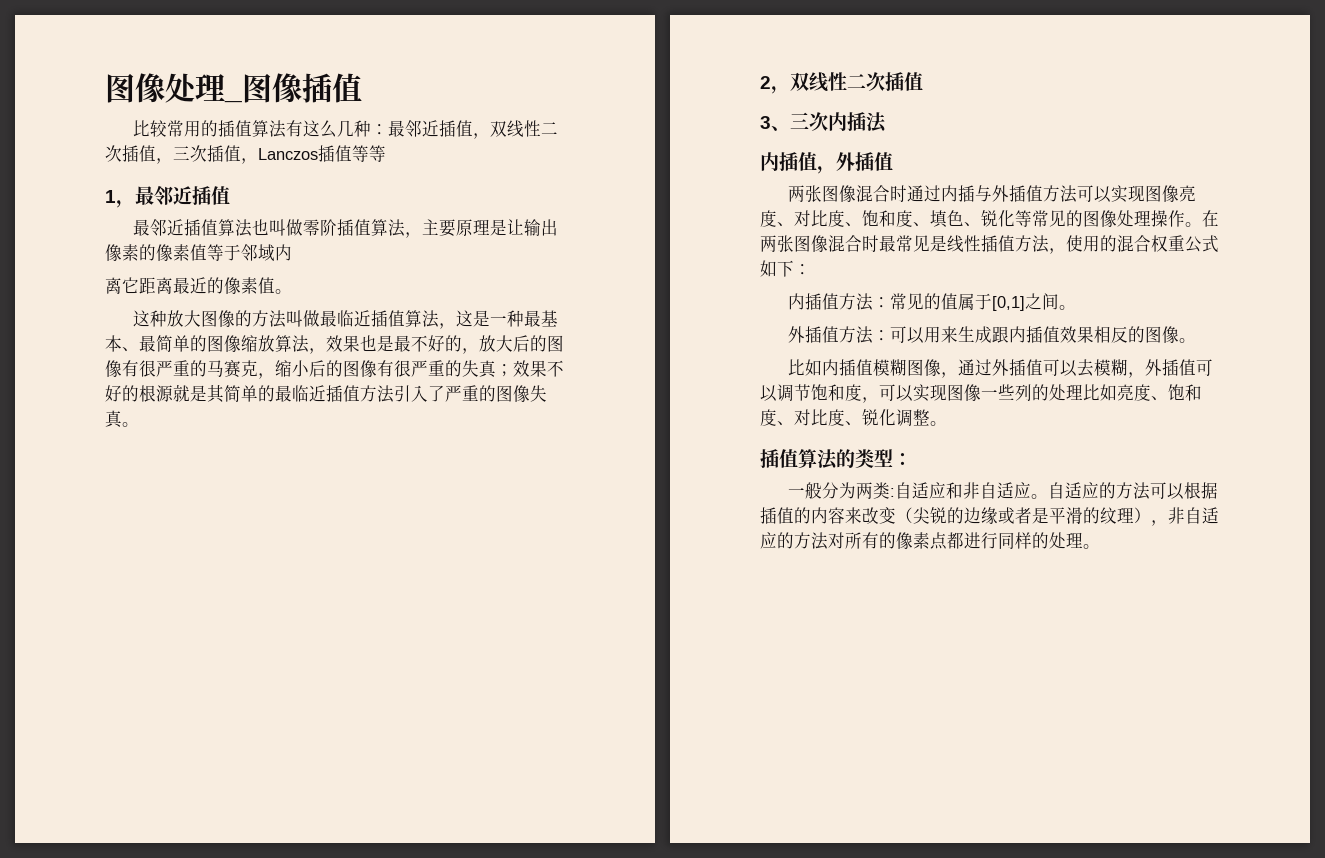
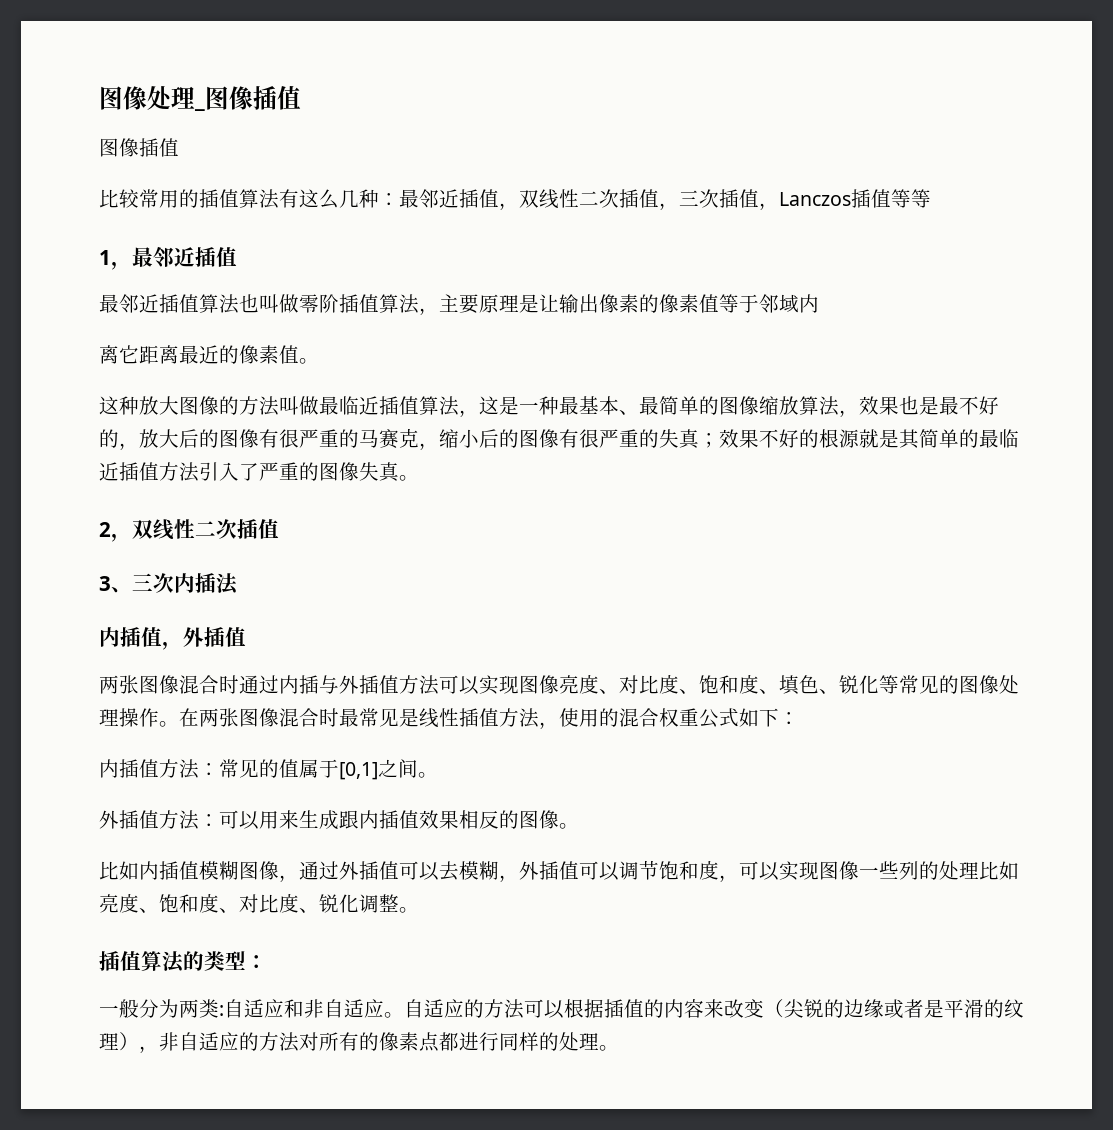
(362, 88) none -> [99,138,179,157] // 图像插值

